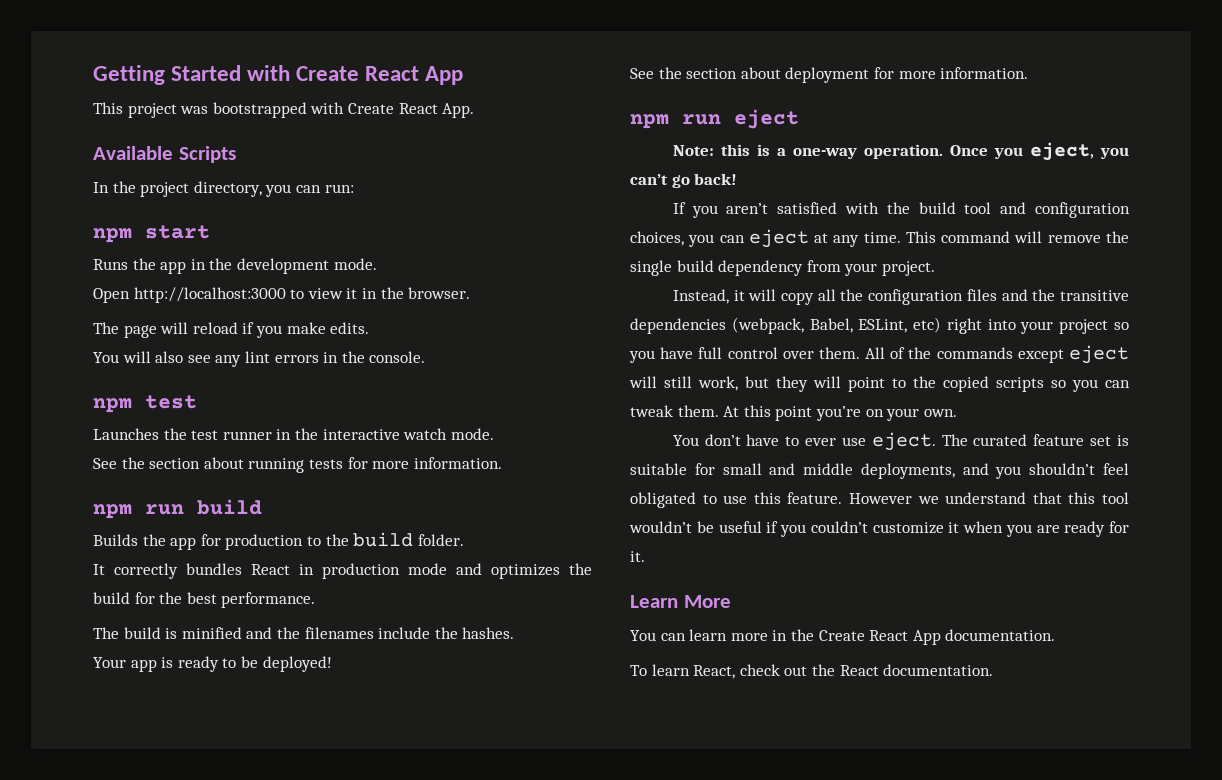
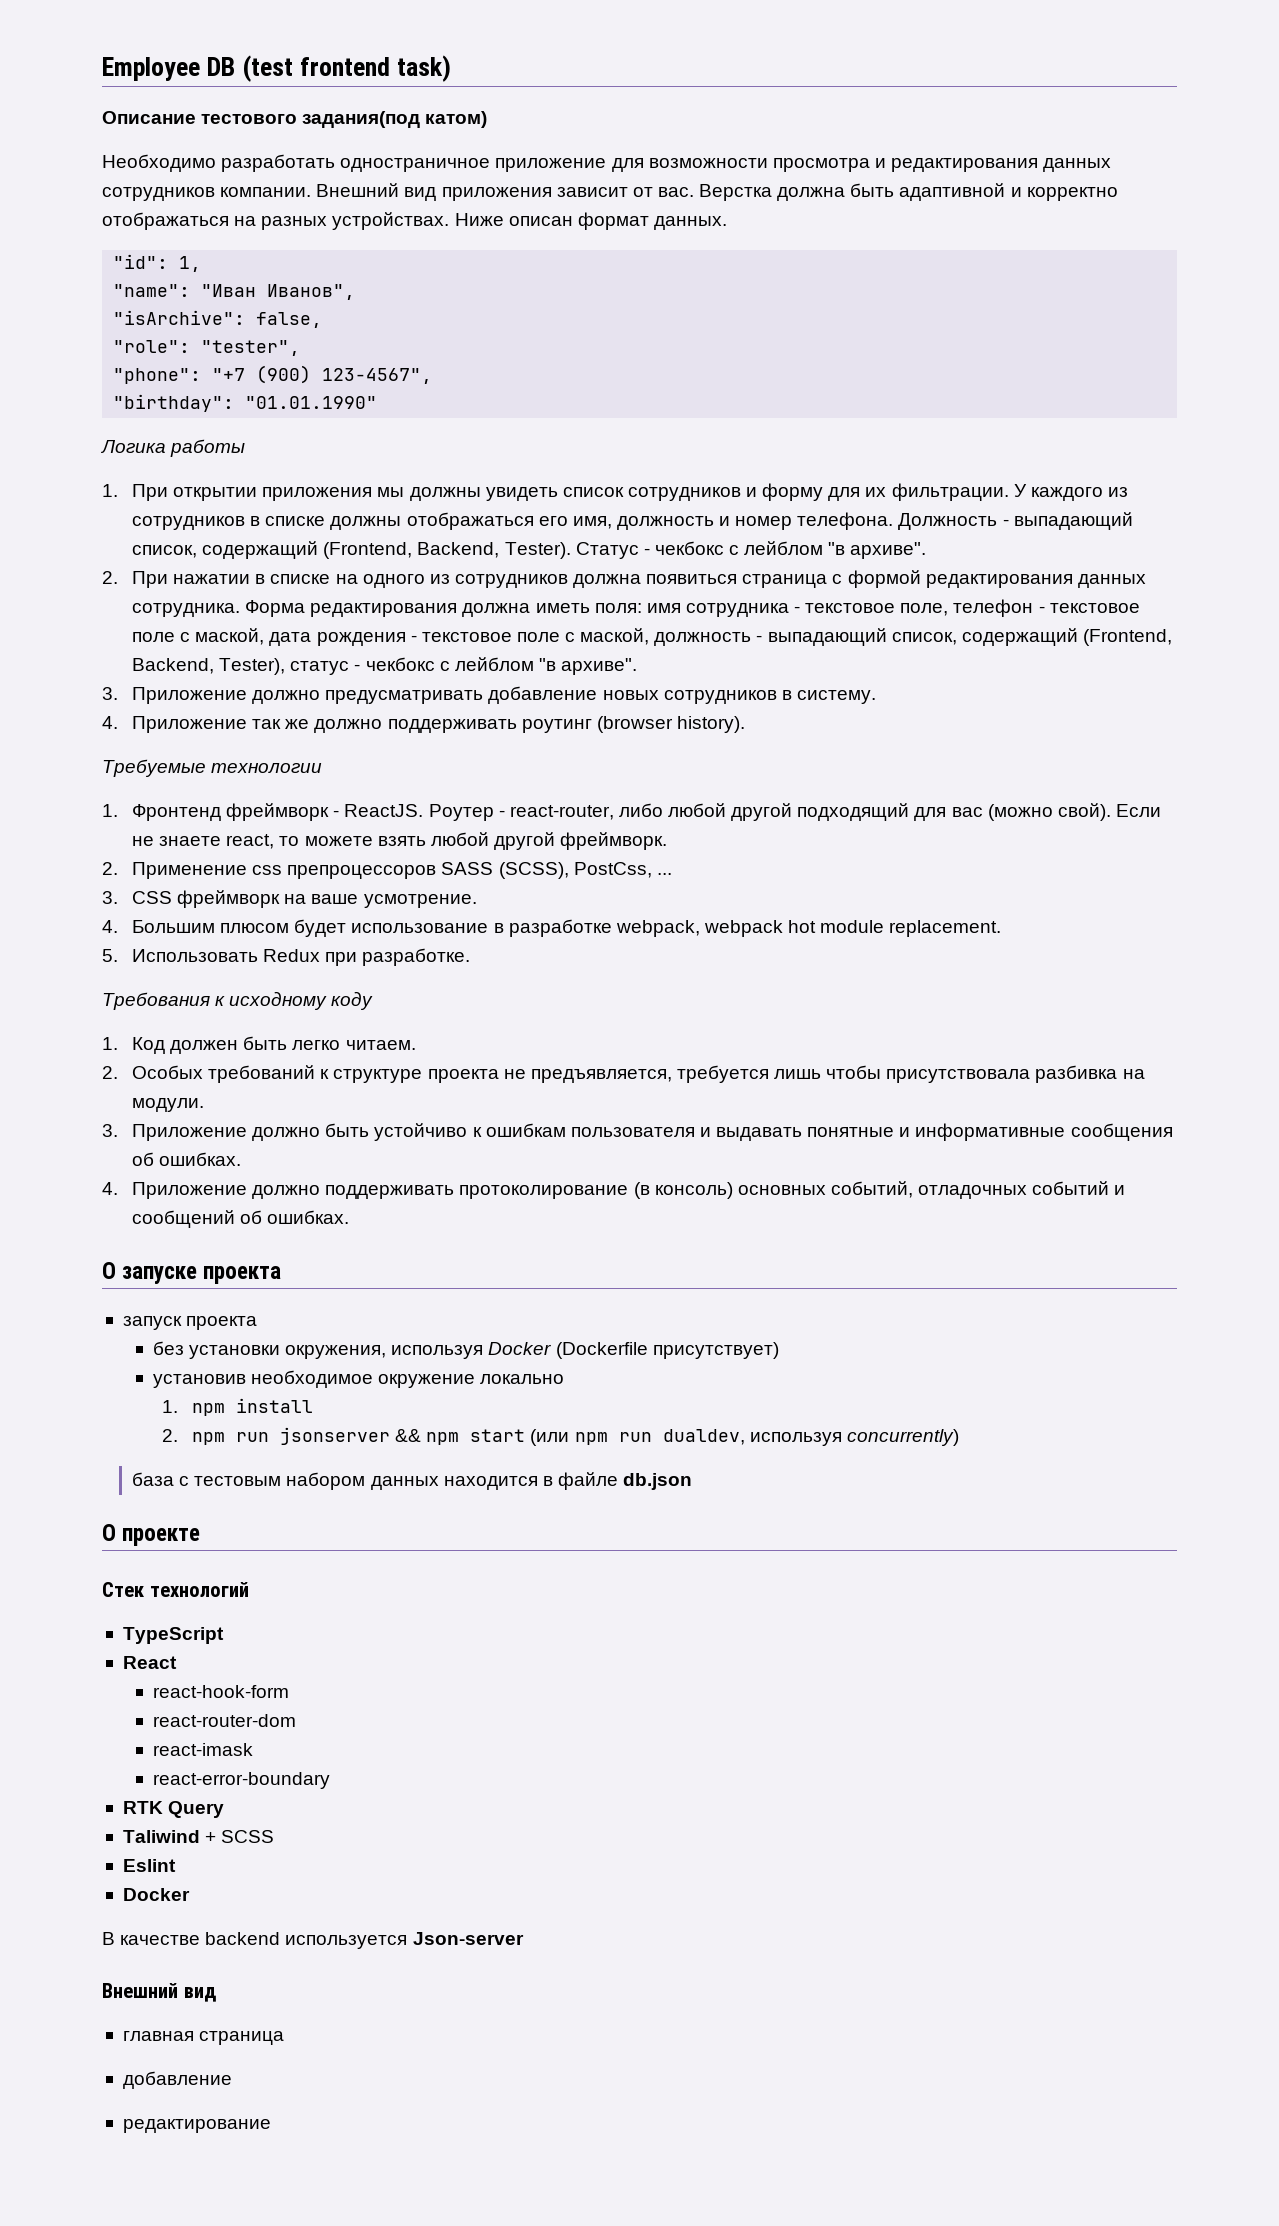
[93,65,464,85] [93,102,475,118] [93,146,236,163] [93,181,354,197] [93,225,210,243] [93,258,377,274] [93,287,471,303] [93,322,370,338] [93,351,426,367] [93,395,197,413] [93,428,494,440] [93,457,502,473] [93,499,262,519] [93,532,464,550] [93,563,592,579] [93,592,316,608] [93,627,515,639] [93,656,332,672] [630,67,1029,83] [630,109,799,129] [672,142,1129,161] [630,173,738,188] [672,202,1130,218] [630,229,1129,248] [630,260,935,276] [672,289,1129,305] [630,317,1129,334] [629,345,1129,364] [629,376,1130,392] [630,405,957,421] [672,432,1129,451] [630,463,1129,479] [630,492,1129,508] [629,521,1129,537] [630,551,645,562] [630,595,731,608] [630,629,1056,645] [630,664,994,679] Getting Started with Create React App // This project was bootstrapped with Create React App. // Available Scripts // In the project directory, you can run: // npm start // Runs the app in the development mode. // Open http://localhost:3000 to view it in the browser. // The page will reload if you make edits. // You will also see any lint errors in the console. // npm test // Launches the test runner in the interactive watch mode. // See the section about running tests for more information. // npm run build // Builds the app for production to the build folder. // It correctly bundles React in production mode and optimizes the build for the best performance. // The build is minified and the filenames include the hashes. // Your app is ready to be deployed! // See the section about deployment for more information. // npm run eject // Note: this is a one-way operation. Once you eject, you can’t go back! // If you aren’t satisfied with the build tool and configuration choices, you can eject at any time. This command will remove the single build dependency from your project. // Instead, it will copy all the configuration files and the transitive dependencies (webpack, Babel, ESLint, etc) right into your project so you have full control over them. All of the commands except eject will still work, but they will point to the copied scripts so you can tweak them. At this point you’re on your own. // You don’t have to ever use eject. The curated feature set is suitable for small and middle deployments, and you shouldn’t feel obligated to use this feature. However we understand that this tool wouldn’t be useful if you couldn’t customize it when you are ready for it. // Learn More // You can learn more in the Create React App documentation. // To learn React, check out the React documentation. -> [102,55,452,82] [102,111,488,128] [102,154,1112,172] [102,183,1118,201] [102,212,727,230] [113,254,202,272] [113,284,356,300] [113,310,323,328] [113,340,301,356] [113,365,433,384] [113,394,378,412] [100,439,246,457] [102,483,1128,501] [132,512,1133,530] [132,541,927,559] [102,570,1146,588] [132,599,1140,617] [132,628,1172,646] [132,657,638,675] [102,686,876,704] [102,716,745,733] [102,759,323,777] [102,803,1161,821] [132,832,668,850] [102,862,672,879] [102,890,477,908] [102,919,1002,937] [102,948,471,966] [102,991,374,1010] [102,1036,416,1054] [102,1065,1145,1083] [132,1098,205,1112] [102,1123,1173,1141] [132,1152,242,1166] [102,1181,1126,1199] [132,1210,350,1228] [102,1262,282,1284] [122,1316,258,1330] [152,1341,779,1359] [152,1370,565,1388] [162,1398,314,1416] [162,1427,959,1446] [132,1472,693,1490] [102,1524,201,1546] [102,1582,249,1597] [122,1627,224,1644] [122,1656,177,1669] [152,1685,289,1698] [152,1714,296,1727] [152,1743,253,1756] [152,1772,330,1789] [122,1801,225,1818] [122,1830,275,1843] [122,1859,176,1872] [122,1888,190,1901] [102,1932,524,1949] [102,1983,216,2002] [122,2031,285,2045] [122,2071,232,2089] [122,2119,271,2133] Employee DB (test frontend task) // Описание тестового задания(под катом) // Необходимо разработать одностраничное приложение для возможности просмотра и редактирования данных сотрудников компании. Внешний вид приложения зависит от вас. Верстка должна быть адаптивной и корректно отображаться на разных устройствах. Ниже описан формат данных. // "id": 1, // "name": "Иван Иванов", // "isArchive": false, // "role": "tester", // "phone": "+7 (900) 123-4567", // "birthday": "01.01.1990" // Логика работы // 1. При открытии приложения мы должны увидеть список сотрудников и форму для их фильтрации. У каждого из сотрудников в списке должны отображаться его имя, должность и номер телефона. Должность - выпадающий список, содержащий (Frontend, Backend, Tester). Статус - чекбокс с лейблом "в архиве". // 2. При нажатии в списке на одного из сотрудников должна появиться страница с формой редактирования данных сотрудника. Форма редактирования должна иметь поля: имя сотрудника - текстовое поле, телефон - текстовое поле с маской, дата рождения - текстовое поле с маской, должность - выпадающий список, содержащий (Frontend, Backend, Tester), статус - чекбокс с лейблом "в архиве". // 3. Приложение должно предусматривать добавление новых сотрудников в систему. // 4. Приложение так же должно поддерживать роутинг (browser history). // Требуемые технологии // 1. Фронтенд фреймворк - ReactJS. Роутер - react-router, либо любой другой подходящий для вас (можно свой). Если не знаете react, то можете взять любой другой фреймворк. // 2. Применение css препроцессоров SASS (SCSS), PostCss, ... // 3. CSS фреймворк на ваше усмотрение. // 4. Большим плюсом будет использование в разработке webpack, webpack hot module replacement. // 5. Использовать Redux при разработке. // Требования к исходному коду // 1. Код должен быть легко читаем. // 2. Особых требований к структуре проекта не предъявляется, требуется лишь чтобы присутствовала разбивка на модули. // 3. Приложение должно быть устойчиво к ошибкам пользователя и выдавать понятные и информативные сообщения об ошибках. // 4. Приложение должно поддерживать протоколирование (в консоль) основных событий, отладочных событий и сообщений об ошибках. // О запуске проекта // запуск проекта // без установки окружения, используя Docker (Dockerfile присутствует) // установив необходимое окружение локально // 1. npm install // 2. npm run jsonserver && npm start (или npm run dualdev, используя concurrently) // база с тестовым набором данных находится в файле db.json // О проекте // Стек технологий // TypeScript // React // react-hook-form // react-router-dom // react-imask // react-error-boundary // RTK Query // Taliwind + SCSS // Eslint // Docker // В качестве backend используется Json-server // Внешний вид // главная страница // добавление // редактирование

